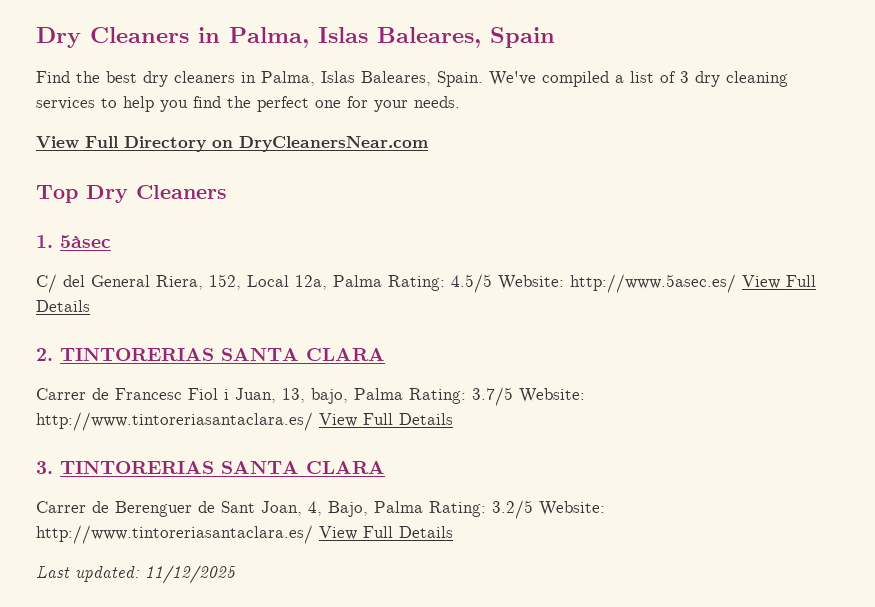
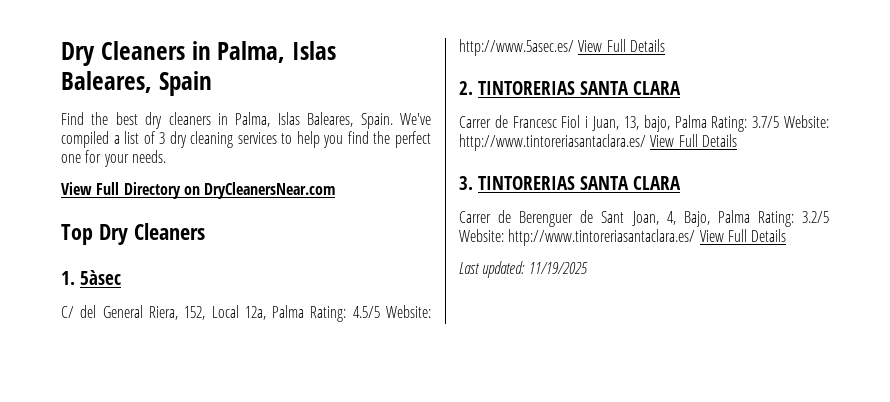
[145,565,236,584] 11/12/2025 -> [528,262,588,274] 11/19/2025

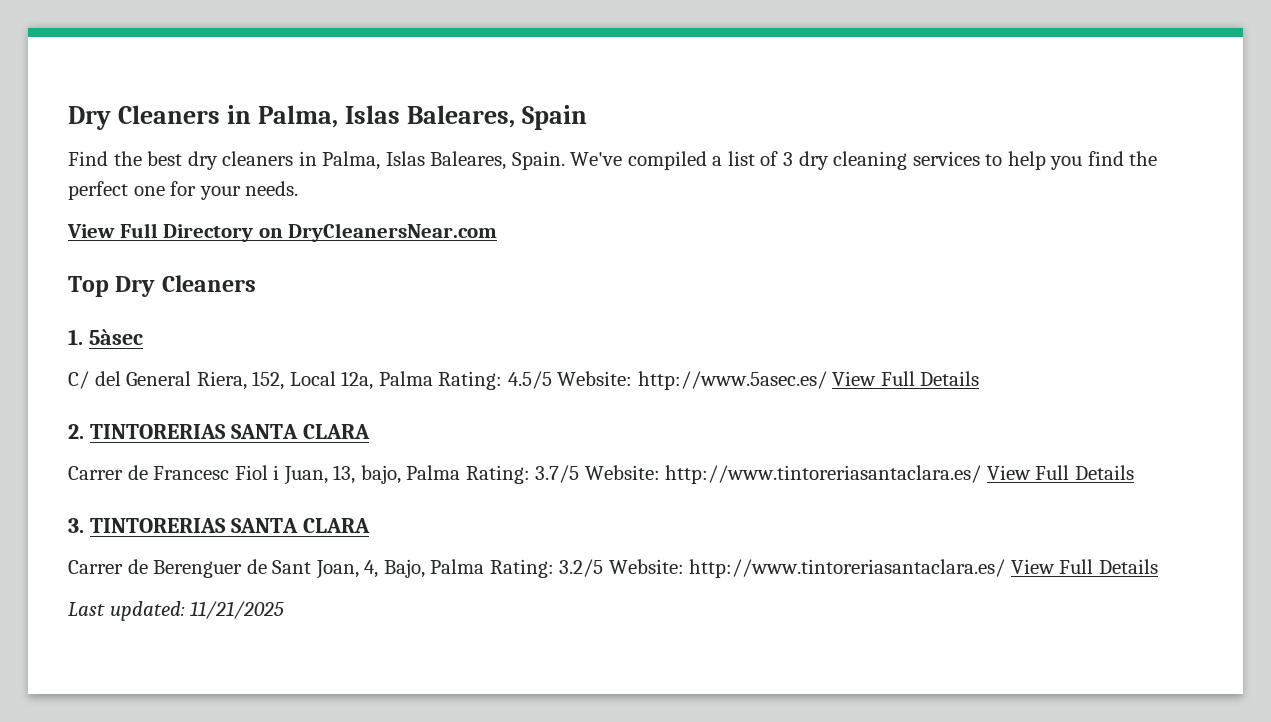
[528,262,588,274] 11/19/2025 -> [190,601,285,619] 11/21/2025

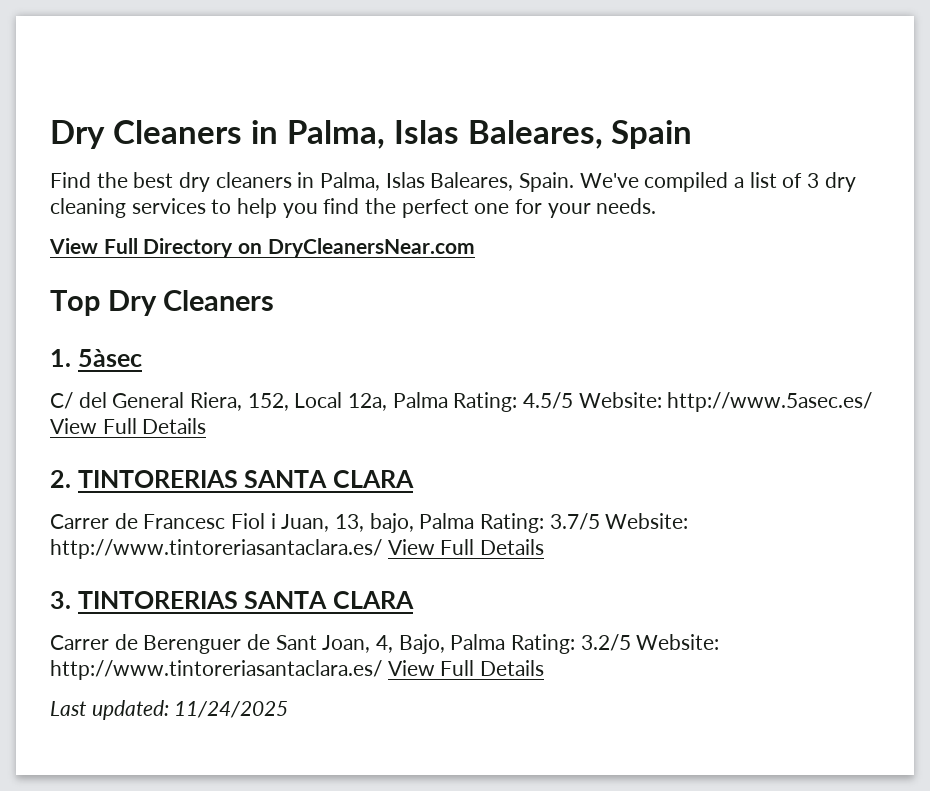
[190,601,285,619] 11/21/2025 -> [174,701,289,718] 11/24/2025

